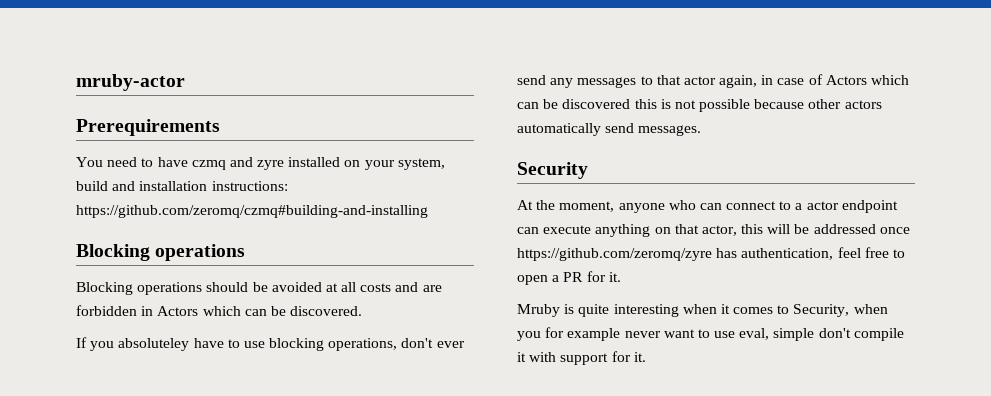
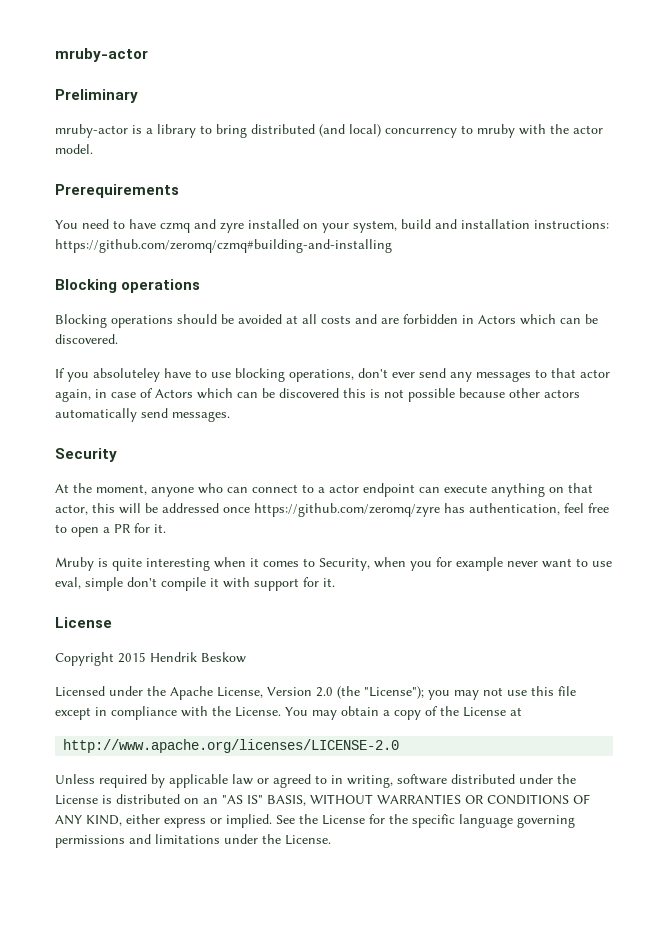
[76,74,185,91] mruby-actor -> [55,48,148,62] [55,89,138,103] [55,124,603,138] [55,144,93,154] mruby-actor // Preliminary // mruby-actor is a library to bring distributed (and local) concurrency to mruby with the actor model.
(646, 357) none -> [55,617,112,628] [55,652,246,666] [55,686,576,700] [55,706,522,720] [63,739,400,753] [55,774,576,788] [55,794,590,806] [55,814,575,828] [55,834,331,848] // License // Copyright 2015 Hendrik Beskow // Licensed under the Apache License, Version 2.0 (the "License"); you may not use this file except in compliance with the License. You may obtain a copy of the License at // http://www.apache.org/licenses/LICENSE-2.0 // Unless required by applicable law or agreed to in writing, software distributed under the License is distributed on an "AS IS" BASIS, WITHOUT WARRANTIES OR CONDITIONS OF ANY KIND, either express or implied. See the License for the specific language governing permissions and limitations under the License.

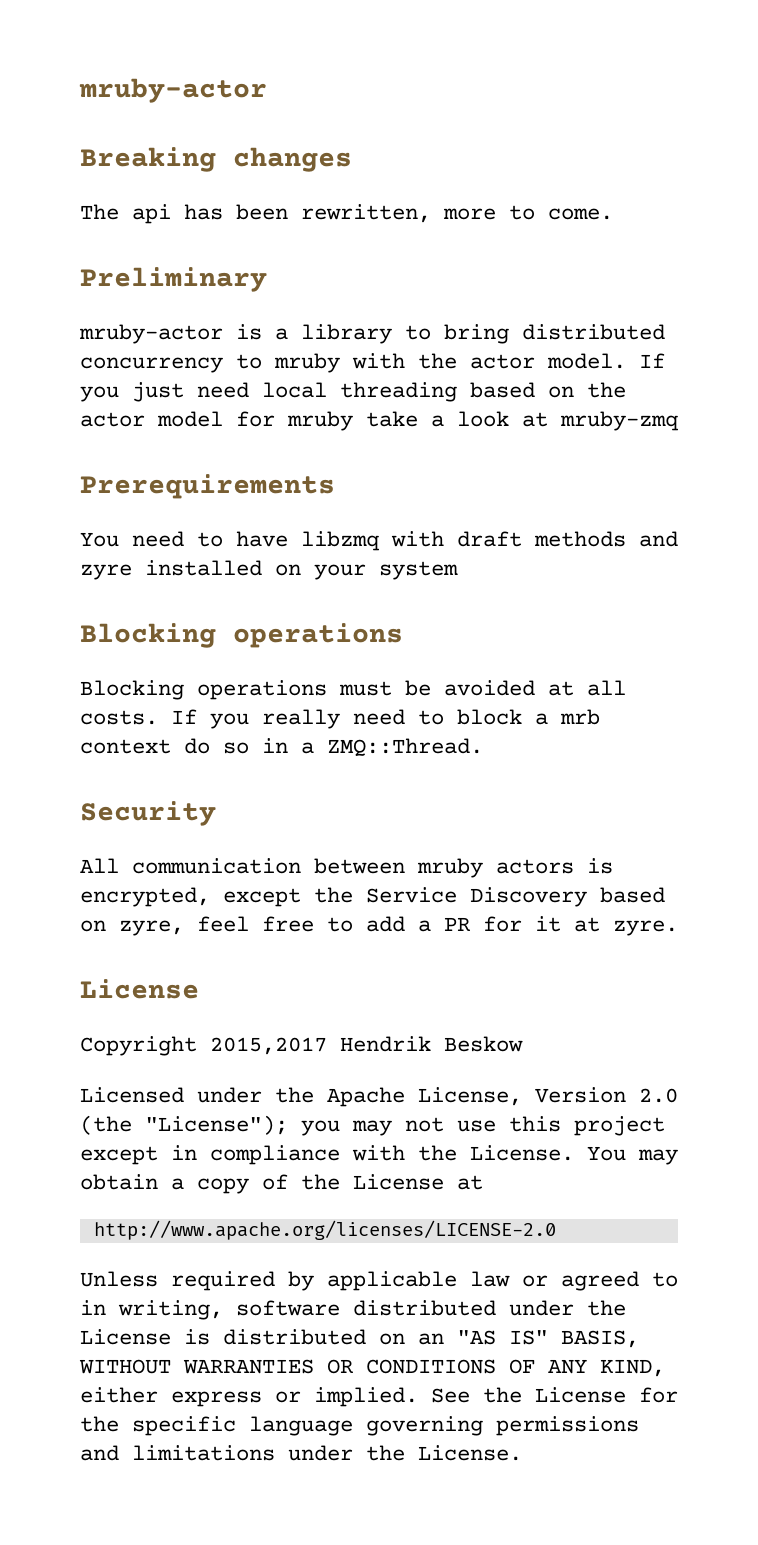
[55,48,148,62] mruby-actor -> [79,78,267,103] [80,147,352,172] [80,204,613,224] mruby-actor // Breaking changes // The api has been rewritten, more to come.
[319,124,381,137] (and local) -> (665, 332) none
(93, 149) none -> [639,353,665,368] [80,382,626,402] [80,411,679,431] If you just need local threading based on the actor model for mruby take a look at mruby-zmq
[160,222,190,233] czmq -> [301,531,626,551] libzmq with draft methods
[353,219,609,233] [55,239,392,253] system, build and installation instructions: https://github.com/zeromq/czmq#building-and-installing -> [379,561,458,580] system
[177,314,217,324] should -> [339,681,392,696] must
[321,314,598,325] [55,334,118,344] [55,368,610,382] [55,388,580,402] [55,408,230,422] [55,448,117,462] [55,483,593,497] [55,503,560,517] costs and are forbidden in Actors which can be discovered. // If you absoluteley have to use blocking operations, don't ever send any messages to that actor again, in case of Actors which can be discovered this is not possible because other actors automatically send messages. // Security // At the moment, anyone who can connect to a actor endpoint can execute anything on that actor, this will be addressed once https://github.com/zeromq/zyre has authentication, -> [80,709,600,729] [80,738,483,757] [80,801,216,826] [80,858,613,878] [80,887,665,907] [80,920,184,936] costs. If you really need to block a mrb context do so in a ZMQ::Thread. // Security // All communication between mruby actors is encrypted, except the Service Discovery based on zyre,
[71,527,99,537] open -> [366,916,405,932] add
[154,524,166,533] [55,557,612,571] [55,577,335,591] it. // Mruby is quite interesting when it comes to Security, when you for example never want to use eval, simple don't compile it with support for it. -> [535,916,678,936] it at zyre.
[118,652,146,663] 2015 -> [210,1037,327,1055] 2015,2017
[558,686,576,696] file -> [574,1116,665,1136] project

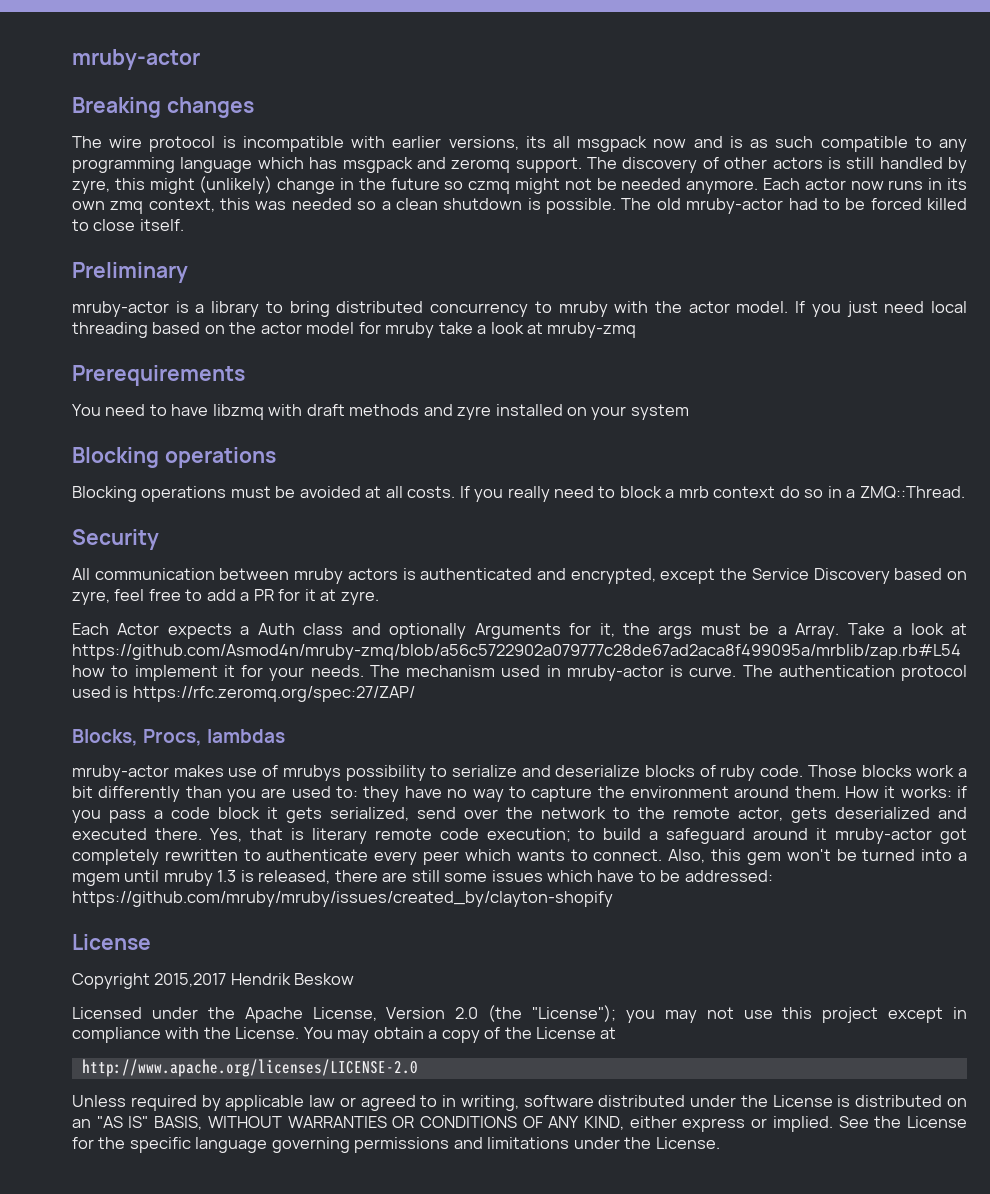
[132,204,613,224] api has been rewritten, more to come. -> [109,136,967,152] [72,157,967,173] [72,176,967,194] [72,198,967,214] [72,219,184,231] wire protocol is incompatible with earlier versions, its all msgpack now and is as such compatible to any programming language which has msgpack and zeromq support. The discovery of other actors is still handled by zyre, this might (unlikely) change in the future so czmq might not be needed anymore. Each actor now runs in its own zmq context, this was needed so a clean shutdown is possible. The old mruby-actor had to be forced killed to close itself.
(613, 866) none -> [420,568,566,580] authenticated and
(678, 928) none -> [72,623,968,639] [72,644,961,660] [72,665,967,681] [72,686,415,702] [72,729,286,746] [72,765,968,781] [72,786,968,802] [72,807,967,823] [72,828,967,844] [72,849,968,865] [72,870,773,886] [72,891,613,907] // Each Actor expects a Auth class and optionally Arguments for it, the args must be a Array. Take a look at https://github.com/Asmod4n/mruby-zmq/blob/a56c5722902a079777c28de67ad2aca8f499095a/mrblib/zap.rb#L54 how to implement it for your needs. The mechanism used in mruby-actor is curve. The authentication protocol used is https://rfc.zeromq.org/spec:27/ZAP/ // Blocks, Procs, lambdas // mruby-actor makes use of mrubys possibility to serialize and deserialize blocks of ruby code. Those blocks work a bit differently than you are used to: they have no way to capture the environment around them. How it works: if you pass a code block it gets serialized, send over the network to the remote actor, gets deserialized and executed there. Yes, that is literary remote code execution; to build a safeguard around it mruby-actor got completely rewritten to authenticate every peer which wants to connect. Also, this gem won't be turned into a mgem until mruby 1.3 is released, there are still some issues which have to be addressed: https://github.com/mruby/mruby/issues/created_by/clayton-shopify

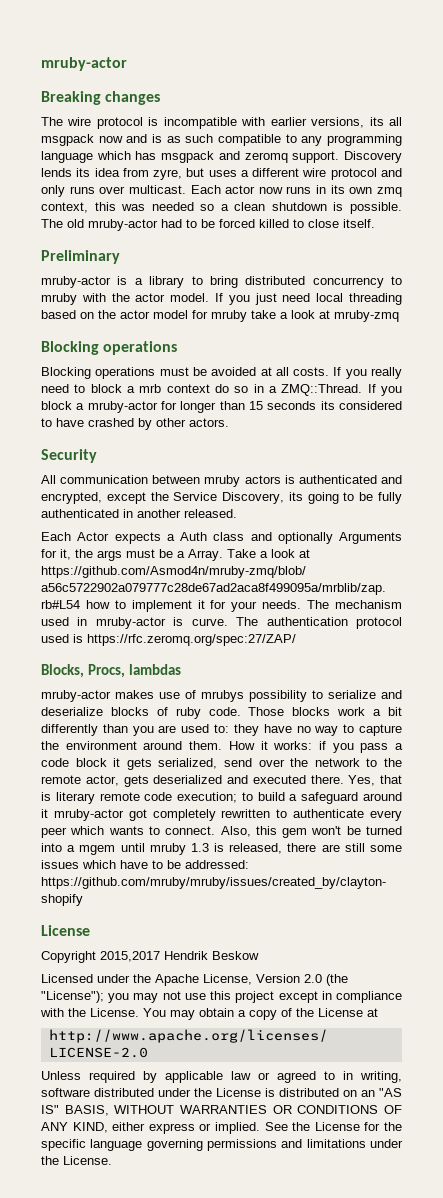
[587,157,967,173] [72,176,759,194] The discovery of other actors is still handled by zyre, this might (unlikely) change in the future so czmq might not be needed anymore. -> [344,151,403,163] [41,168,402,180] [41,185,186,197] Discovery lends its idea from zyre, but uses a different wire protocol and only runs over multicast.
[72,365,245,386] [72,404,689,420] // Prerequirements // You need to have libzmq with draft methods and zyre installed on your system -> (399, 316) none
(965, 492) none -> [367,384,402,396] [41,401,402,413] [41,418,229,430] If you block a mruby-actor for longer than 15 seconds its considered to have crashed by other actors.
[813,568,967,584] [72,589,379,605] Discovery based on zyre, feel free to add a PR for it at zyre. -> [222,492,402,504] [41,509,237,518] Discovery, its going to be fully authenticated in another released.

